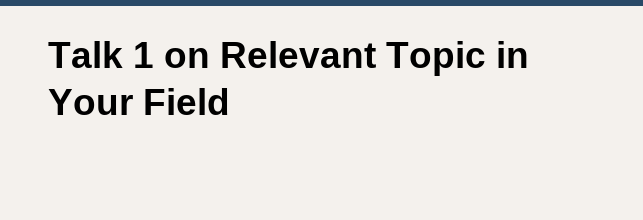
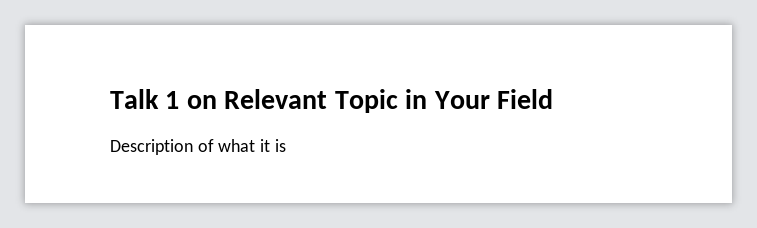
(230, 101) none -> [110,139,286,155] // Description of what it is

